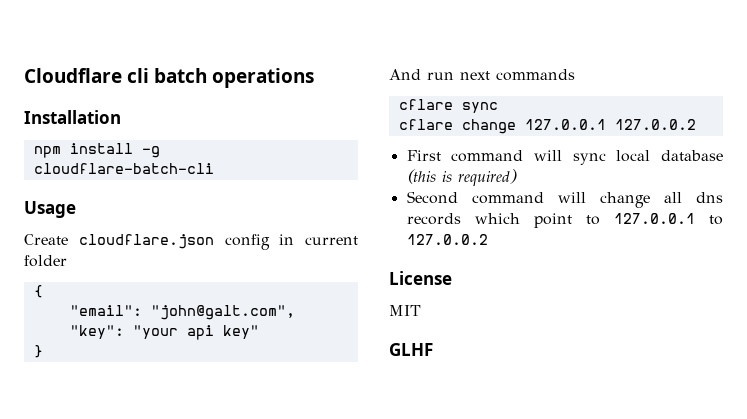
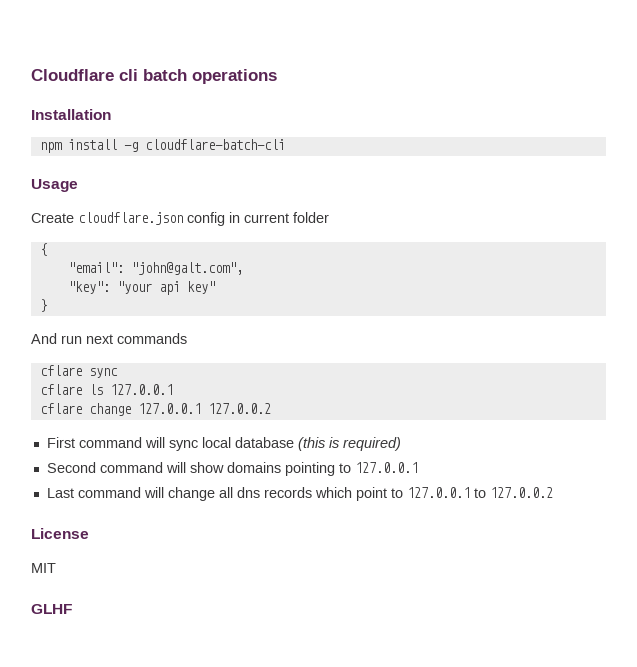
(498, 107) none -> [39,384,173,395] // cflare ls 127.0.0.1
(586, 197) none -> [189,462,418,476] [46,487,164,498] show domains pointing to 127.0.0.1 // Last command will

